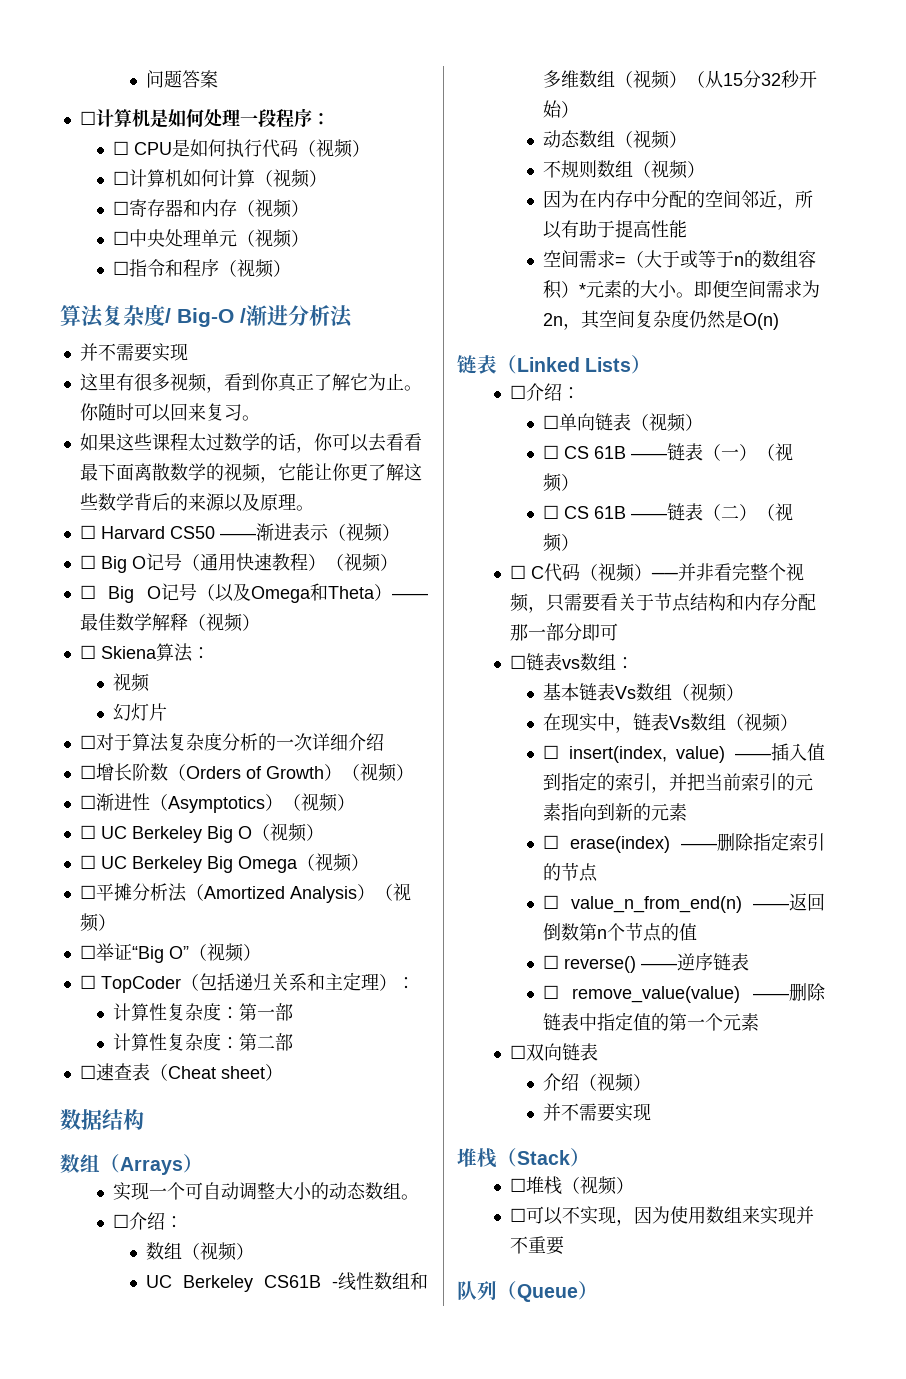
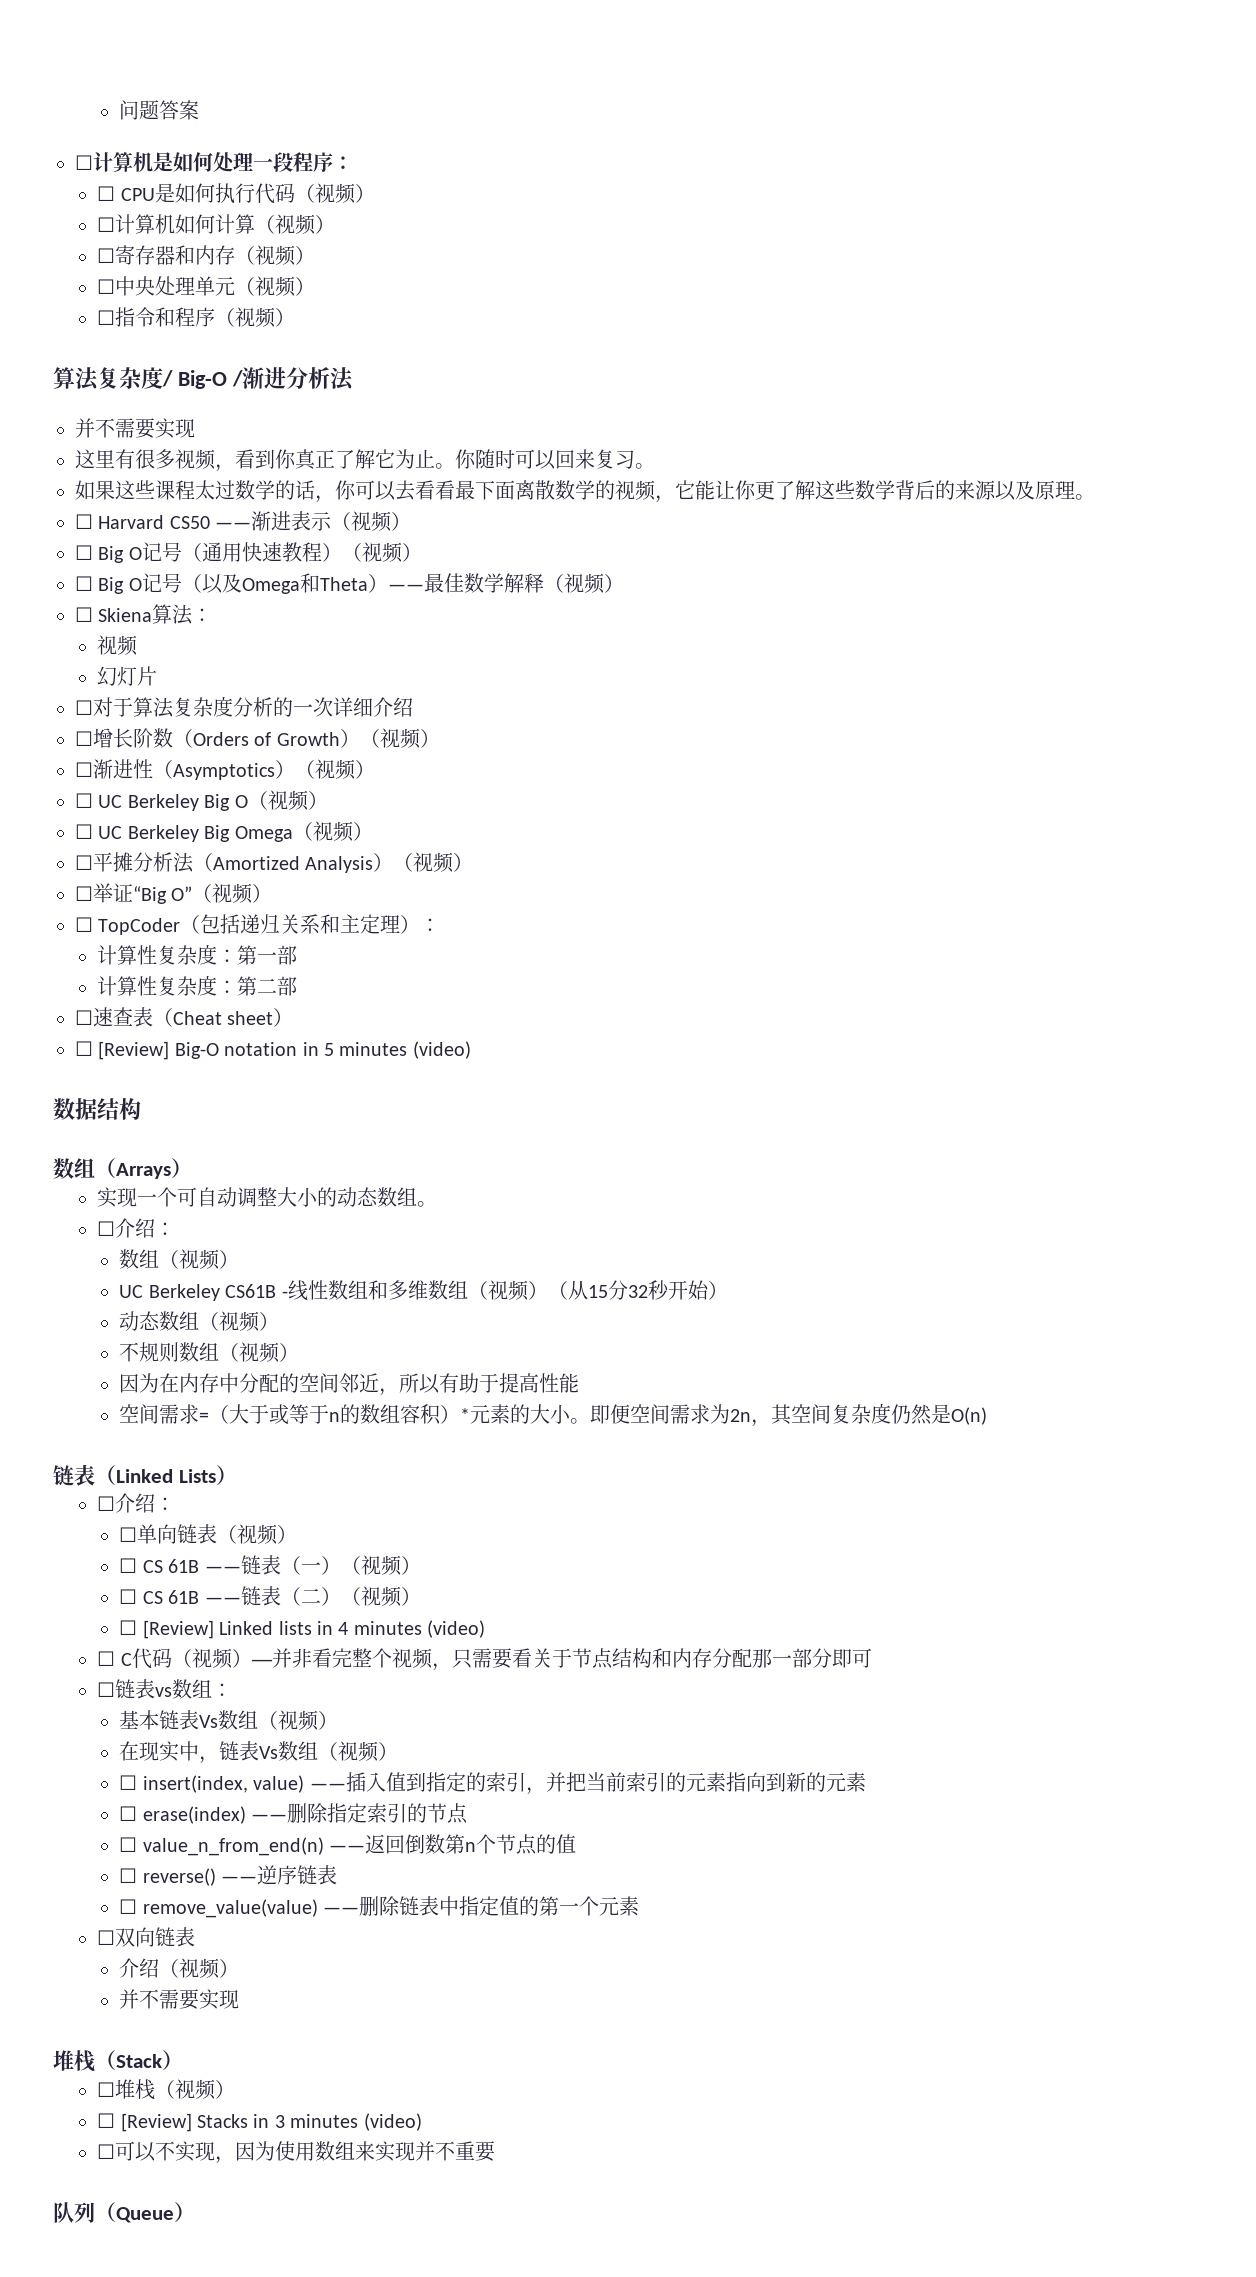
(283, 1072) none -> [75,1041,471,1060] // ☐ [Review] Big-O notation in 5 minutes (video)
(580, 542) none -> [119,1620,486,1639] // ☐ [Review] Linked lists in 4 minutes (video)
(635, 1185) none -> [97,2113,422,2132] // ☐ [Review] Stacks in 3 minutes (video)

